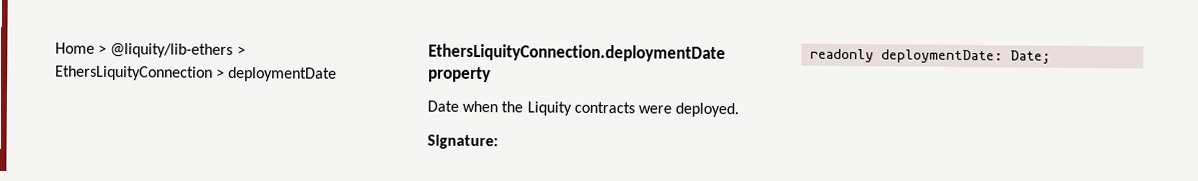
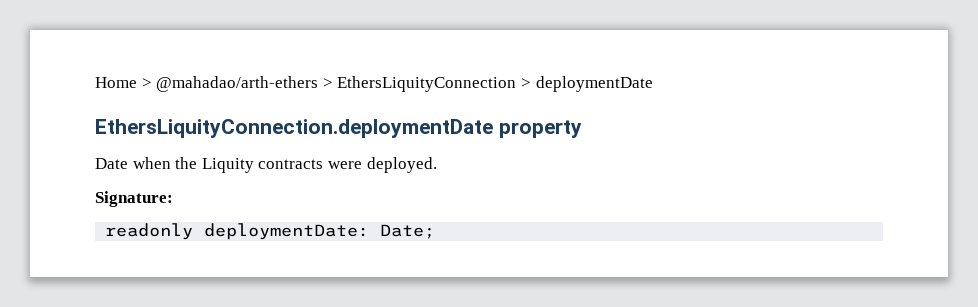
[110,42,234,58] @liquity/lib-ethers -> [156,76,319,92] @mahadao/arth-ethers

